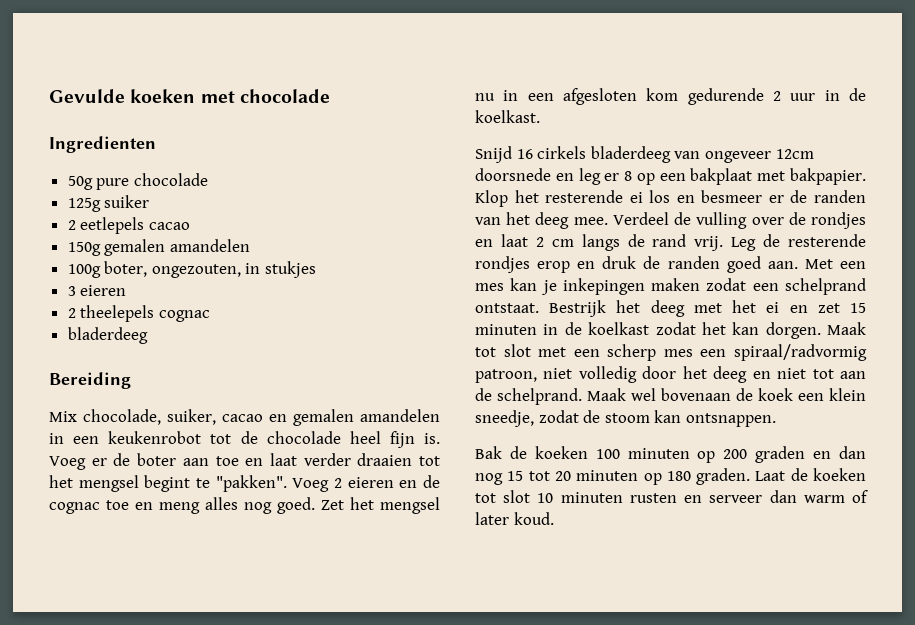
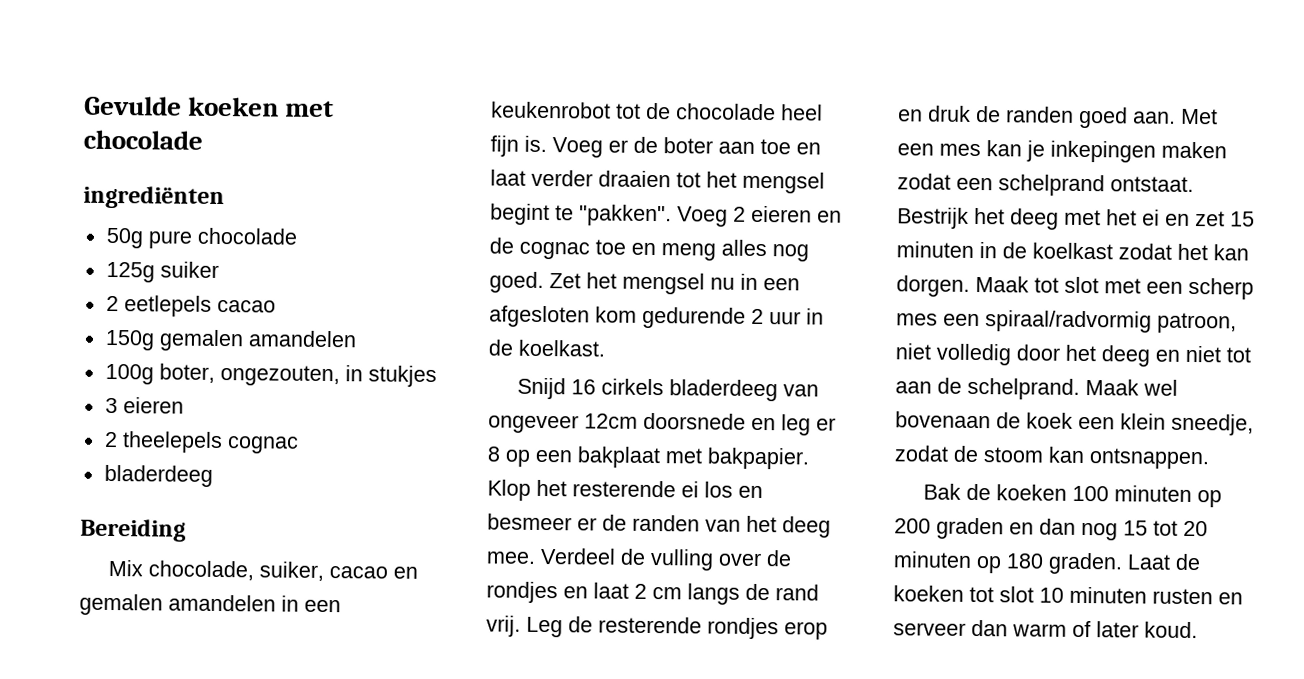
[49,136,156,153] Ingredienten -> [83,185,225,210] ingrediënten

